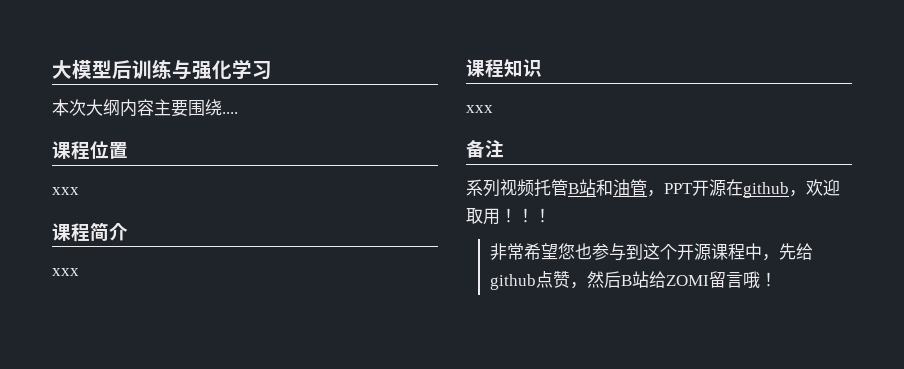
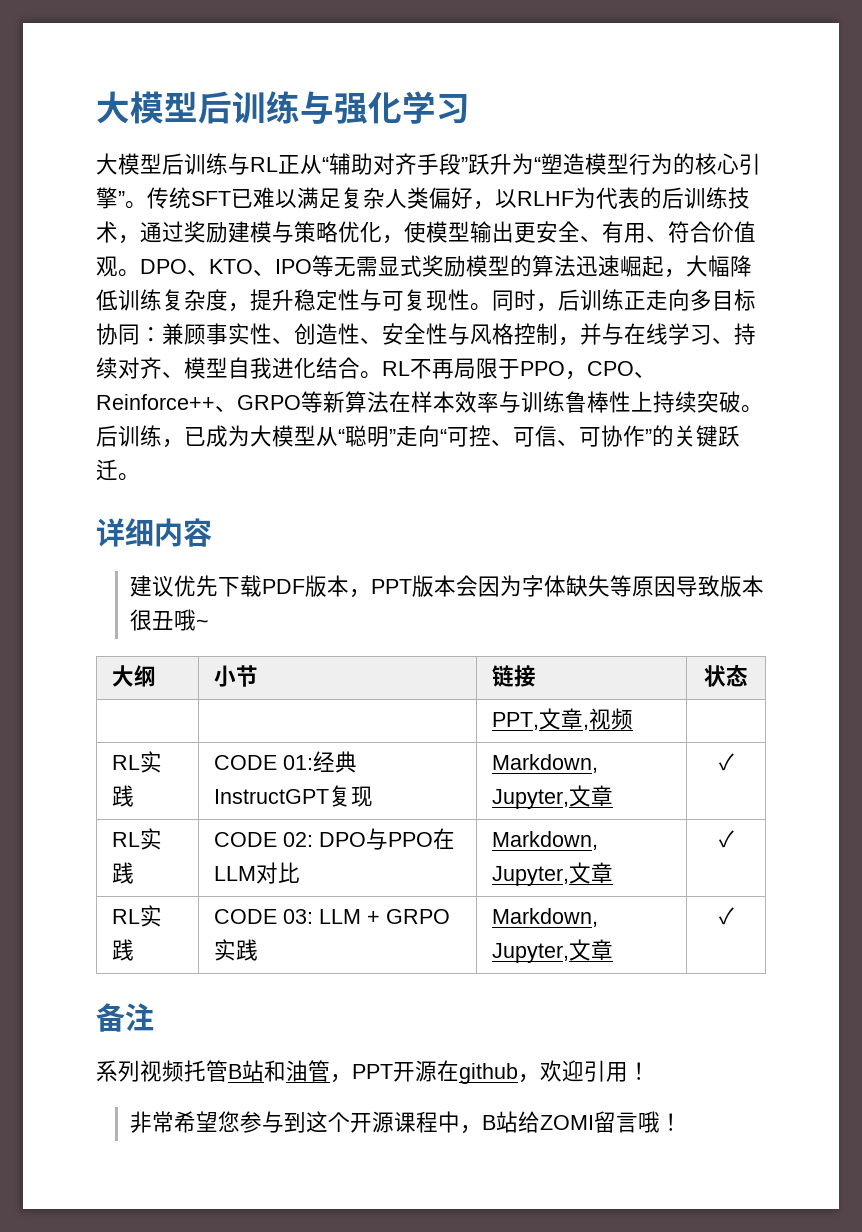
[52,99,238,117] [52,141,128,160] [52,187,79,195] [52,222,128,242] [52,268,79,276] [466,59,542,78] [466,105,493,113] 本次大纲内容主要围绕.... // 课程位置 // xxx // 课程简介 // xxx // 课程知识 // xxx -> [96,153,761,175] [96,187,750,210] [96,221,756,244] [96,255,752,278] [96,289,756,312] [96,323,756,346] [96,357,656,380] [96,391,763,413] [96,425,740,448] [96,459,140,481] [96,518,212,547] [130,575,765,598] [130,609,210,631] [111,665,156,687] [213,665,258,687] [491,665,536,687] [704,664,748,687] [491,708,633,730] [111,751,162,773] [111,785,134,807] [213,751,357,773] [213,785,373,807] [491,754,598,773] [491,785,613,809] [718,753,734,771] [111,828,162,850] [111,862,134,884] [213,828,455,850] [213,862,300,884] [491,831,598,850] [491,862,613,886] [718,830,734,848] [111,905,162,927] [111,939,134,961] [213,909,450,924] [213,939,258,961] [491,908,598,927] [491,939,613,963] [718,907,734,925] 大模型后训练与RL正从“辅助对齐手段”跃升为“塑造模型行为的核心引擎”。传统SFT已难以满足复杂人类偏好，以RLHF为代表的后训练技术，通过奖励建模与策略优化，使模型输出更安全、有用、符合价值观。DPO、KTO、IPO等无需显式奖励模型的算法迅速崛起，大幅降低训练复杂度，提升稳定性与可复现性。同时，后训练正走向多目标协同：兼顾事实性、创造性、安全性与风格控制，并与在线学习、持续对齐、模型自我进化结合。RL不再局限于PPO，CPO、Reinforce++、GRPO等新算法在样本效率与训练鲁棒性上持续突破。后训练，已成为大模型从“聪明”走向“可控、可信、可协作”的关键跃迁。 // 详细内容 // 建议优先下载PDF版本，PPT版本会因为字体缺失等原因导致版本很丑哦~ // 大纲 | 小节 | 链接 | 状态 // | | PPT,文章,视频 | // RL实践 | CODE 01:经典InstructGPT复现 | Markdown, Jupyter,文章 | ✓ // RL实践 | CODE 02: DPO与PPO在LLM对比 | Markdown, Jupyter,文章 | ✓ // RL实践 | CODE 03: LLM + GRPO实践 | Markdown, Jupyter,文章 | ✓
[466,208,483,224] 取 -> [584,1060,606,1082] 引
[517,208,551,223] ！！ -> (650, 1071) none
[574,243,592,260] 也 -> (241, 1121) none
[778,243,813,260] [489,271,621,290] 先给github点赞，然后 -> (483, 1129) none

